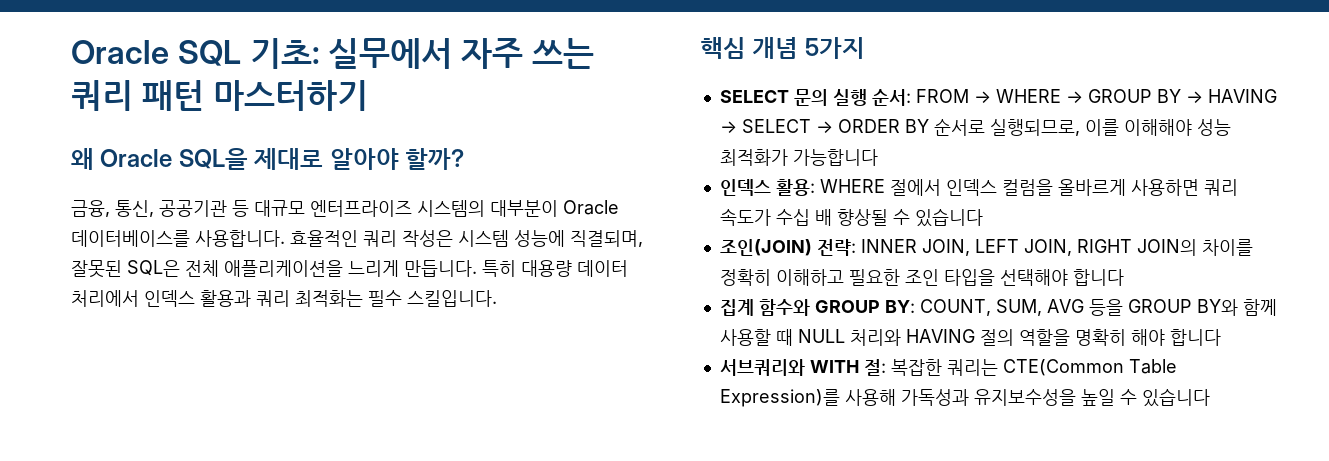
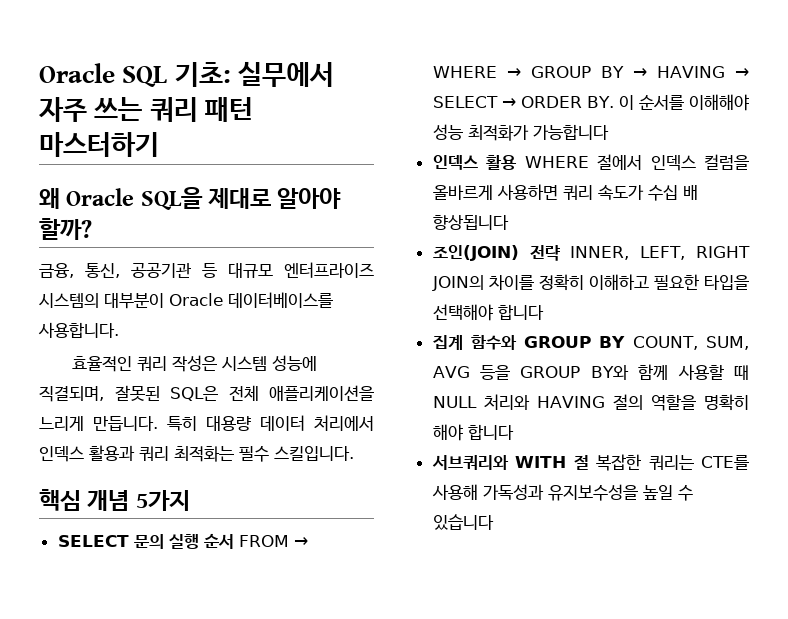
(285, 238) none -> (119, 330) //
[871,89,911,106] 순서: -> [203,533,234,549] 순서
[904,118,1119,136] BY 순서로 실행되므로, 이를 -> [586,95,684,110] BY. 이 순서를
[775,179,815,196] 활용: -> [486,155,518,170] 활용
[836,208,983,227] [719,239,1072,256] 향상될 수 있습니다 // 조인(JOIN) 전략: INNER JOIN, LEFT JOIN, -> [432,215,509,230] [432,245,686,261] 향상됩니다 // 조인(JOIN) 전략 INNER, LEFT,
[904,269,939,286] 조인 -> (699, 282) none
[884,300,915,313] BY: -> [599,336,626,348] BY
[863,359,886,376] 절: -> [573,455,589,470] 절
[1002,359,1177,376] [719,389,840,407] CTE(Common Table Expression)를 -> [701,455,749,470] CTE를

